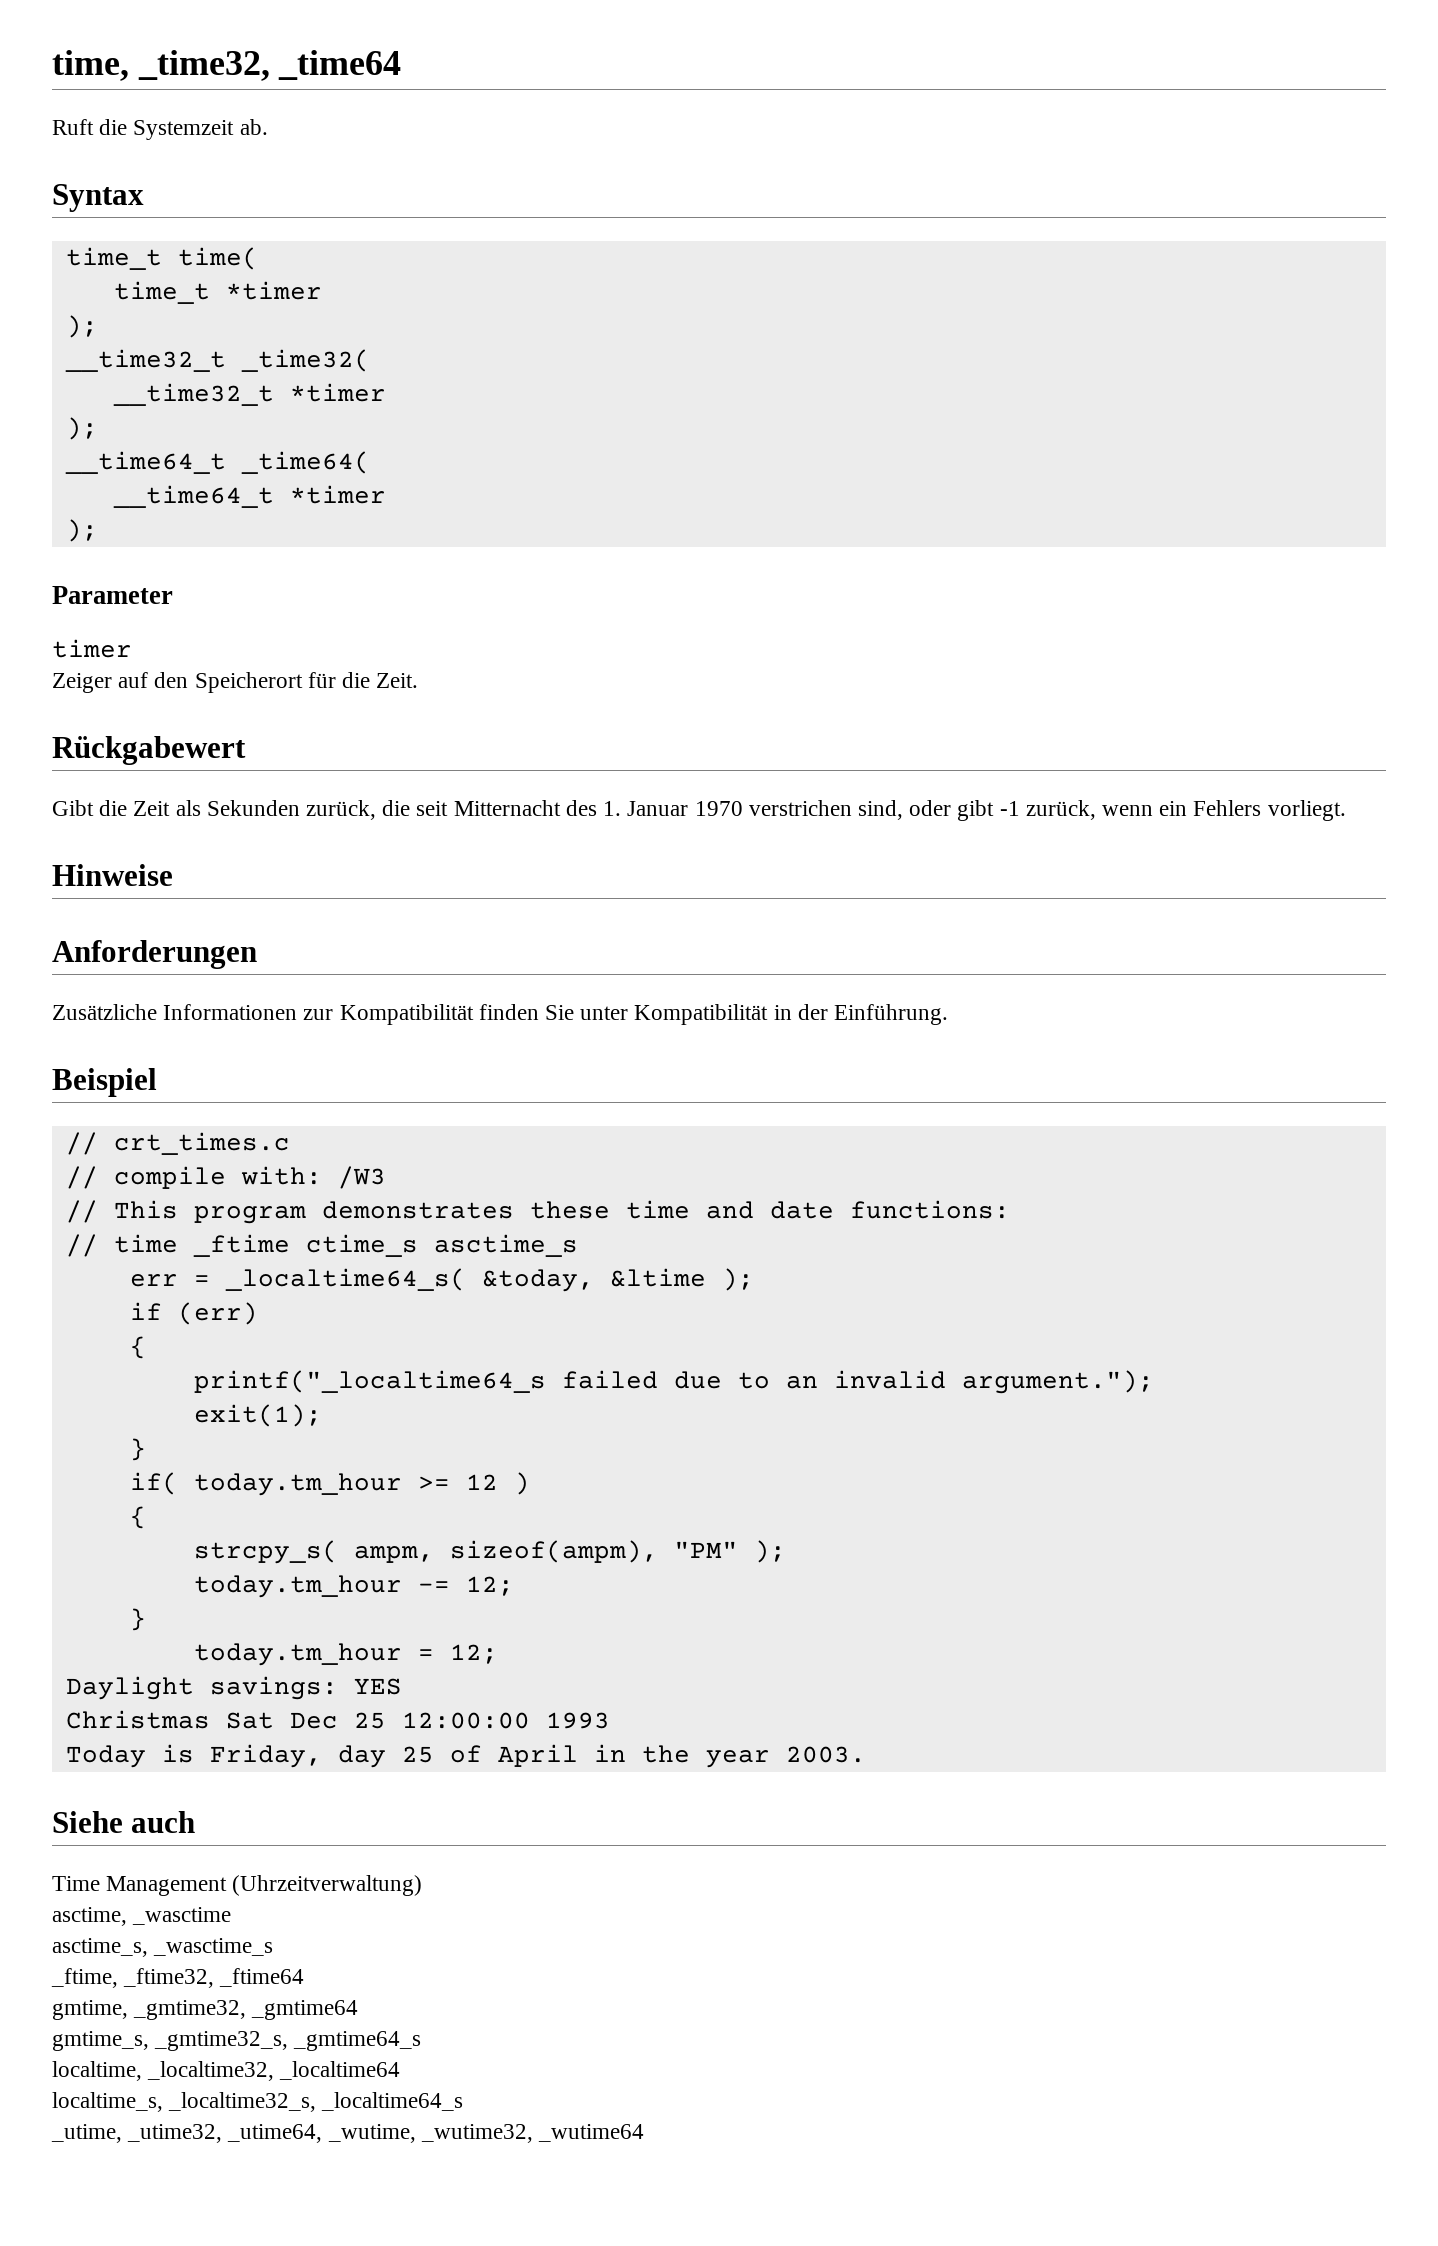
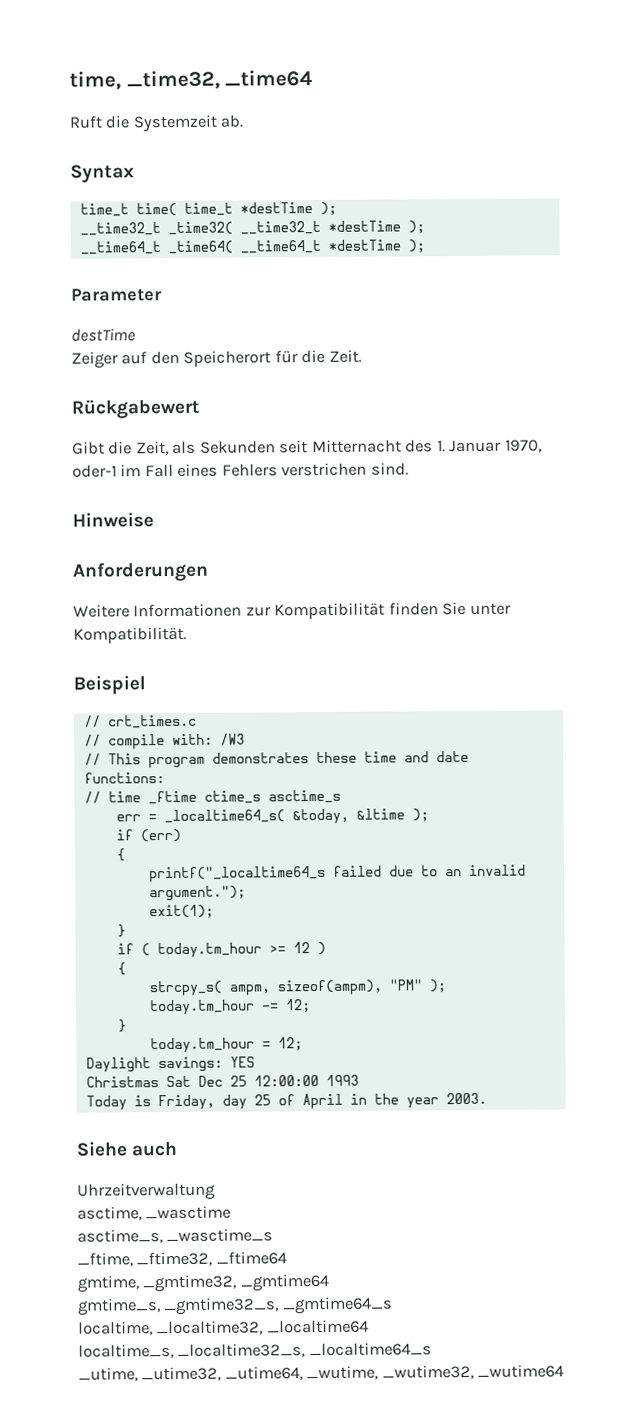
[113,281,322,304] // time_t *timer // -> [183,202,313,216] time_t *destTime
[112,383,386,406] // __time32_t *timer // -> [239,220,401,235] __time32_t *destTime
[112,485,386,508] // __time64_t *timer // -> [239,239,401,254] __time64_t *destTime
[52,639,132,658] timer -> [71,328,136,342] destTime
[133,801,171,816] Zeit -> [135,441,169,456] Zeit,
[306,800,411,820] zurück, die -> (276, 447) none
[694,800,1346,821] 1970 verstrichen sind, oder gibt -1 zurück, wenn ein Fehlers vorliegt. -> [504,439,542,453] [72,462,409,478] 1970, oder-1 im Fall eines Fehlers verstrichen sind.
[52,1004,157,1020] Zusätzliche -> [73,604,130,618] Weitere
[634,1004,949,1025] Kompatibilität in der Einführung. -> [73,626,187,644] Kompatibilität.
[129,1472,178,1495] if( -> [116,943,150,957] if (
[52,1875,423,1896] Time Management (Uhrzeitverwaltung) -> [77,1182,216,1201] Uhrzeitverwaltung

